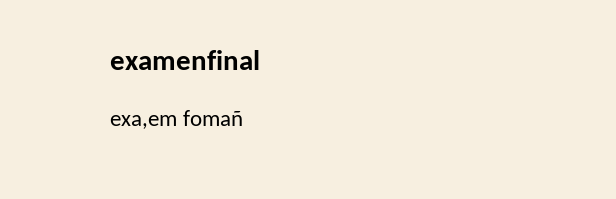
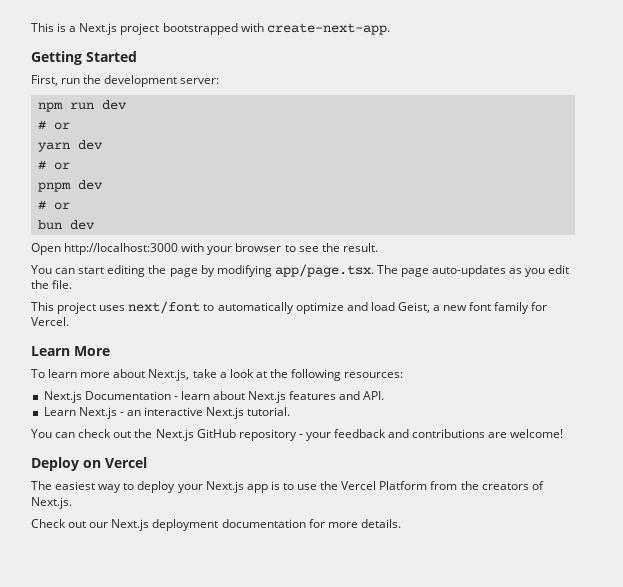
[110,50,260,70] [110,110,244,129] examenfinal // exa,em fomañ -> [31,23,390,35] [31,51,137,65] [31,75,220,87] [37,100,127,112] [37,120,70,130] [37,140,103,152] [37,160,70,170] [37,180,103,192] [37,200,70,210] [37,220,95,230] [31,243,378,255] [31,264,570,277] [31,280,73,289] [31,301,548,314] [31,317,69,326] [31,346,110,356] [31,369,404,381] [43,391,385,403] [43,407,291,419] [31,429,564,441] [31,457,147,471] [31,481,544,493] [31,497,72,509] [31,519,401,531] This is a Next.js project bootstrapped with create-next-app. // Getting Started // First, run the development server: // npm run dev // # or // yarn dev // # or // pnpm dev // # or // bun dev // Open http://localhost:3000 with your browser to see the result. // You can start editing the page by modifying app/page.tsx. The page auto-updates as you edit the file. // This project uses next/font to automatically optimize and load Geist, a new font family for Vercel. // Learn More // To learn more about Next.js, take a look at the following resources: // Next.js Documentation - learn about Next.js features and API. // Learn Next.js - an interactive Next.js tutorial. // You can check out the Next.js GitHub repository - your feedback and contributions are welcome! // Deploy on Vercel // The easiest way to deploy your Next.js app is to use the Vercel Platform from the creators of Next.js. // Check out our Next.js deployment documentation for more details.

